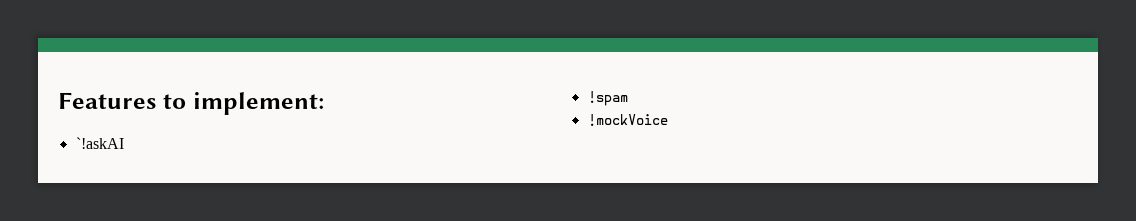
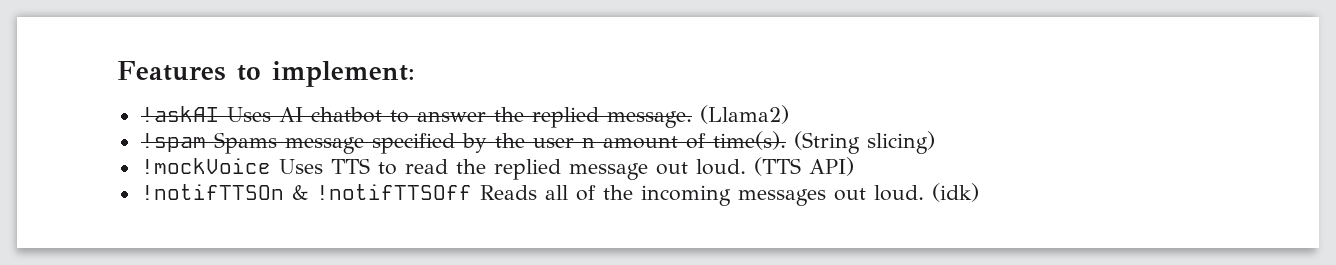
[75,137,124,149] [587,91,628,106] [587,114,668,126] `!askAI // !spam // !mockVoice -> [140,105,789,128] [140,131,935,154] [140,157,854,180] [140,183,979,206] !askAI Uses AI chatbot to answer the replied message. (Llama2) // !spam Spams message specified by the user n amount of time(s). (String slicing) // !mockVoice Uses TTS to read the replied message out loud. (TTS API) // !notifTTSOn & !notifTTSOff Reads all of the incoming messages out loud. (idk)

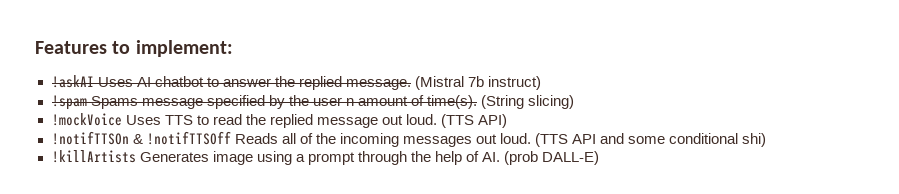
[699,105,789,124] (Llama2) -> [414,76,542,90] (Mistral 7b instruct)
[931,183,979,202] (idk) -> [535,133,767,147] [51,150,600,165] (TTS API and some conditional shi) // !killArtists Generates image using a prompt through the help of AI. (prob DALL-E)

